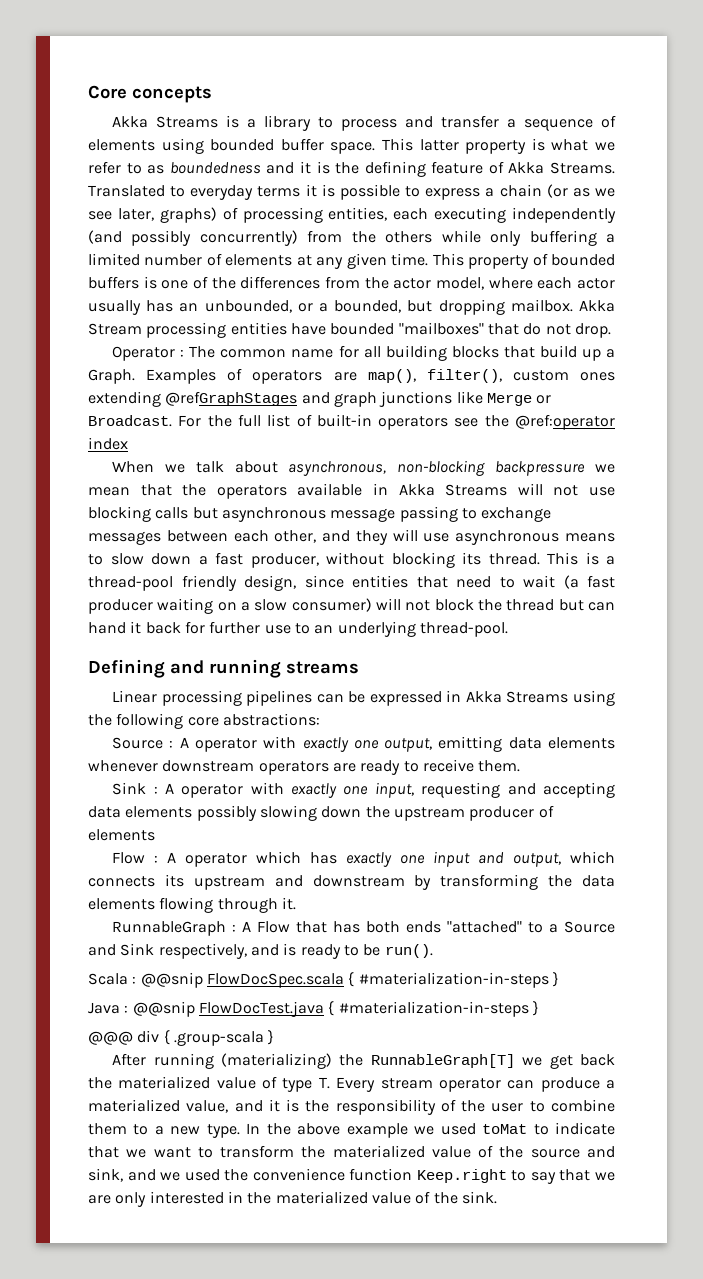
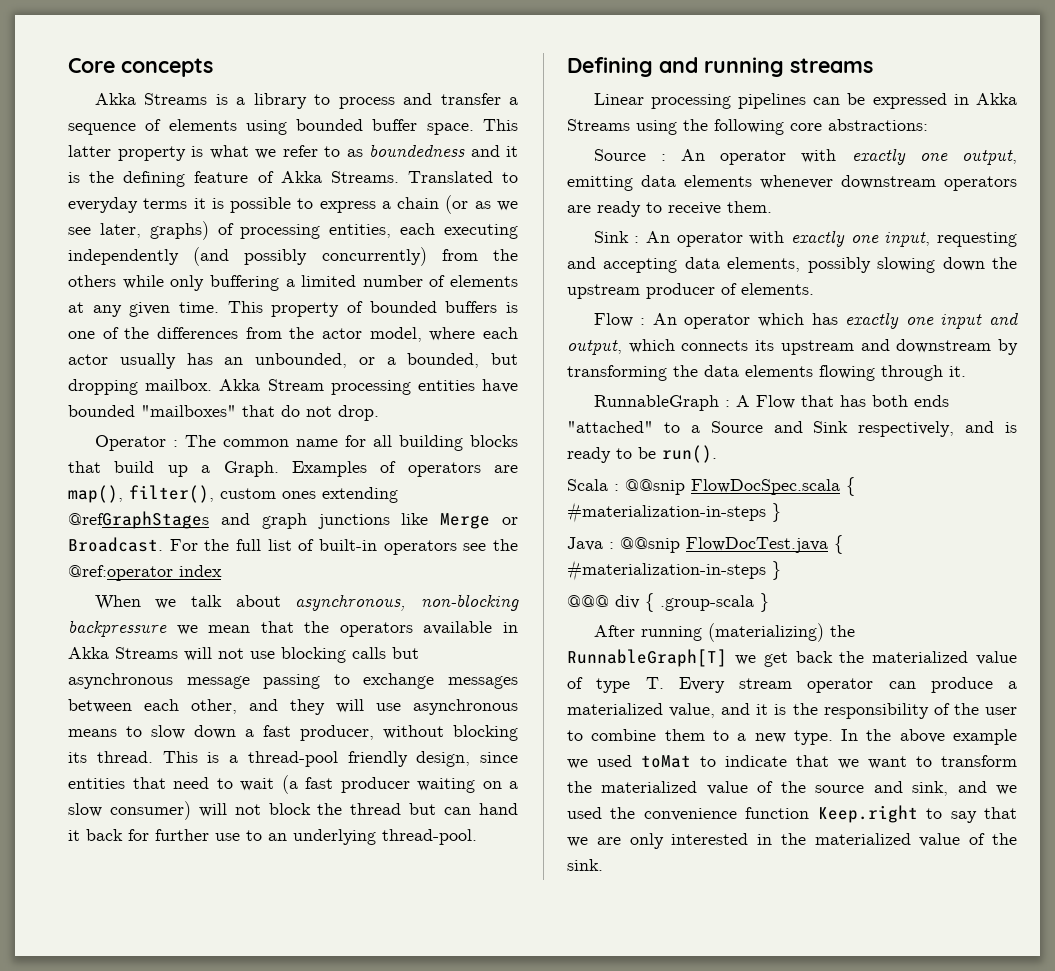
[179,737,189,748] A -> [680,149,705,161] An
[164,783,174,794] A -> [645,231,670,243] An
[125,806,193,818] elements -> [727,257,801,272] elements,
[88,829,155,841] elements -> [741,283,814,295] elements.
[167,852,177,863] A -> [652,313,677,325] An

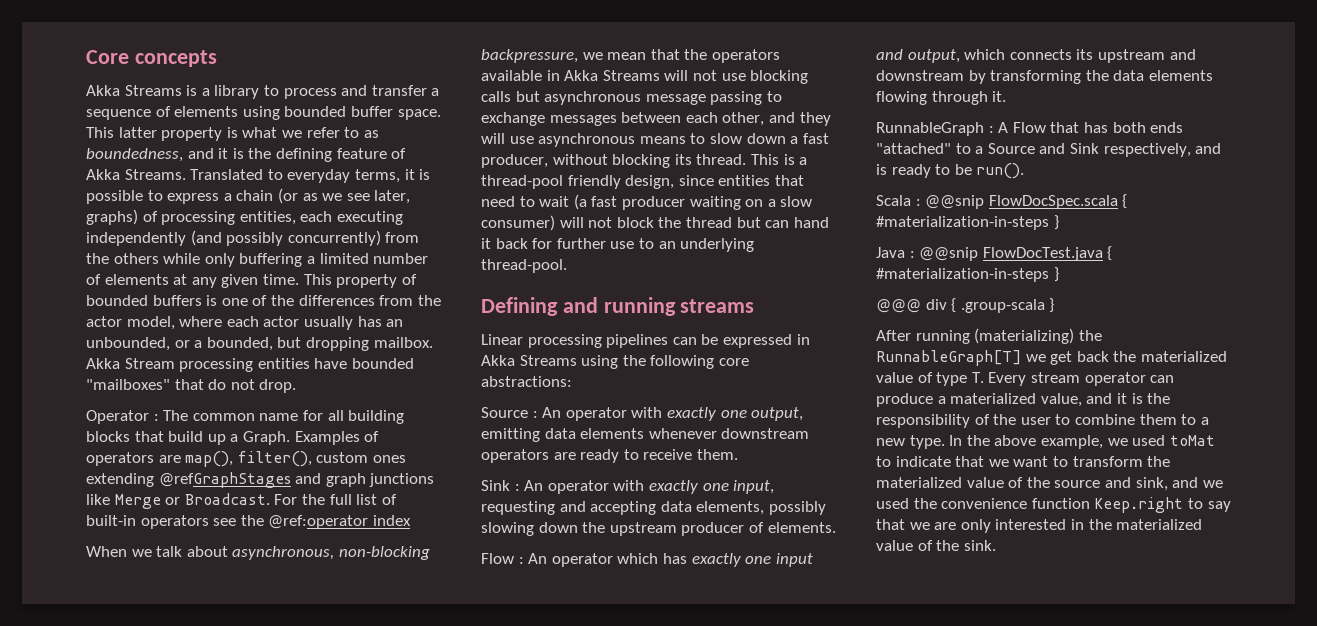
[369,144,465,157] boundedness -> [86,148,183,162] boundedness,
[143,198,188,209] terms -> [354,169,400,183] terms,
[68,620,167,637] backpressure -> [481,49,578,63] backpressure,
[953,729,1018,745] example -> [1040,435,1103,449] example,

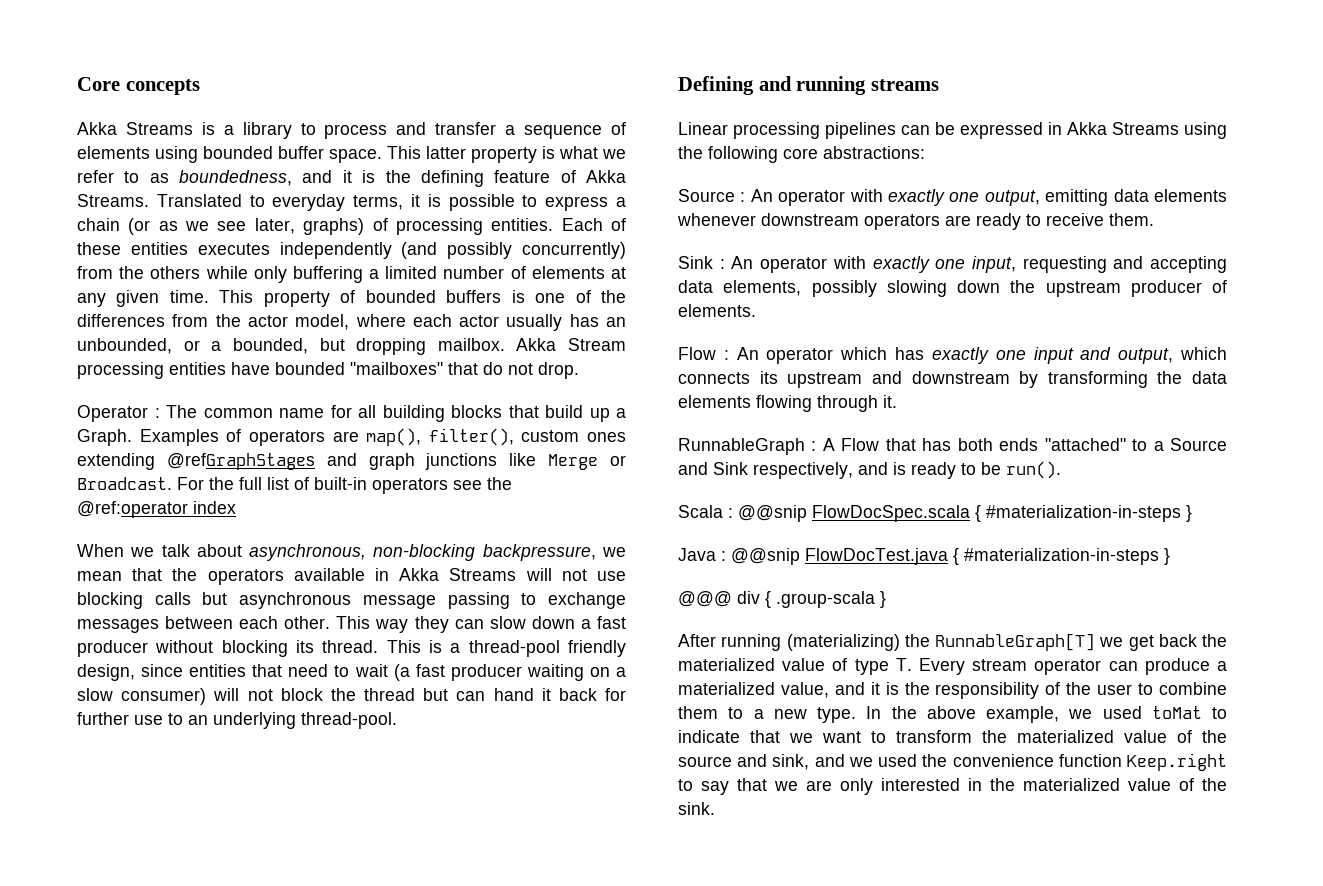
[239,211,403,225] entities, each executing -> [491,218,627,231] [77,242,270,255] entities. Each of these entities executes
[722,112,831,126] [481,133,706,147] other, and they will use asynchronous means to -> [284,616,484,633] other. This way they can
[481,154,548,168] producer, -> [77,640,148,657] producer

